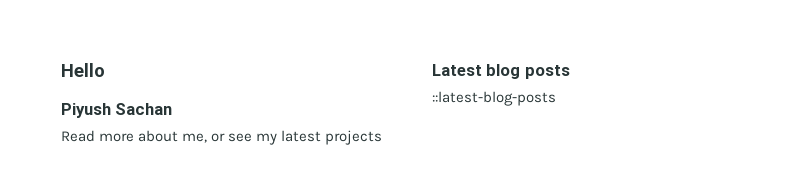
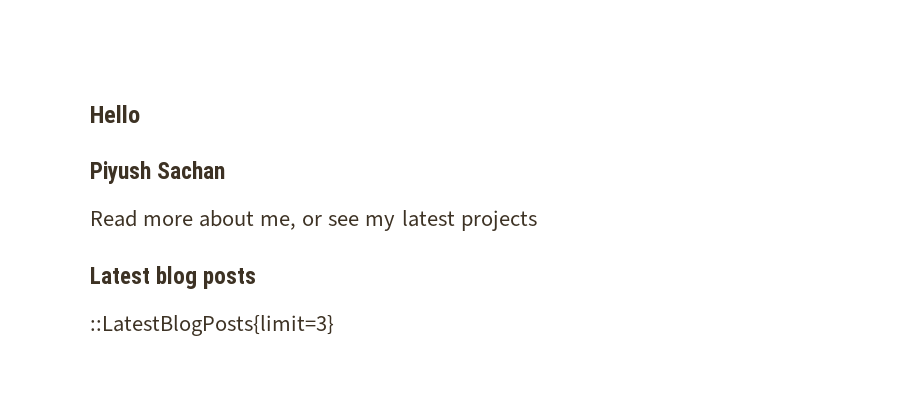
[432,91,556,106] ::latest-blog-posts -> [90,315,334,336] ::LatestBlogPosts{limit=3}

